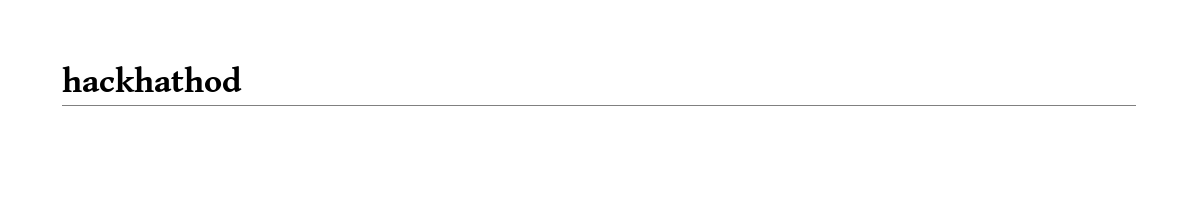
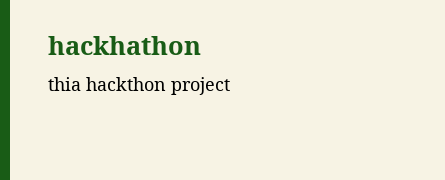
[62,66,242,92] hackhathod -> [48,36,201,55] [48,77,230,95] hackhathon // thia hackthon project

